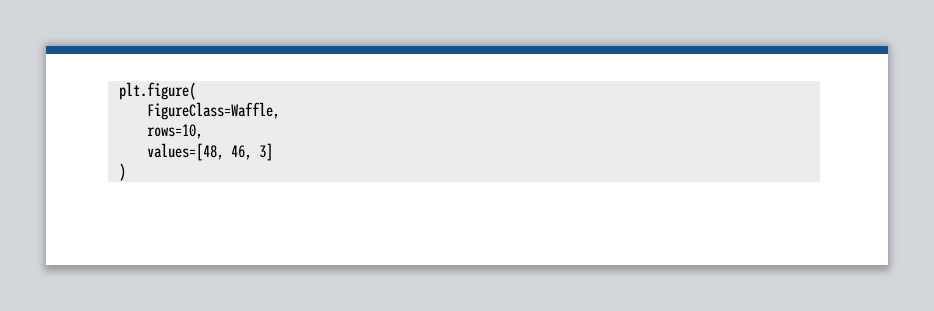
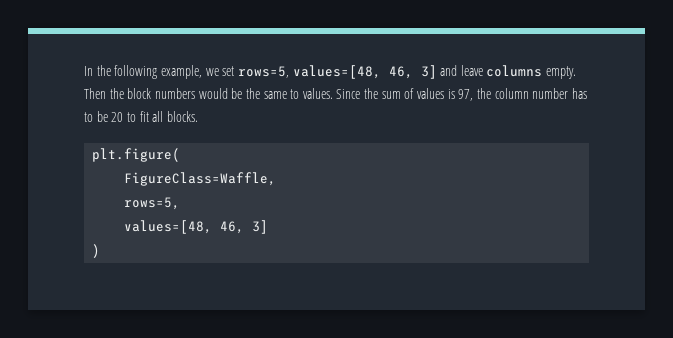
(119, 91) none -> [84,65,577,79] [84,88,587,101] [84,111,198,122] In the following example, we set rows=5, values=[48, 46, 3] and leave columns empty. Then the block numbers would be the same to values. Since the sum of values is 97, the column number has to be 20 to fit all blocks. //
[147,124,204,139] rows=10, -> [124,197,181,210] rows=5,

